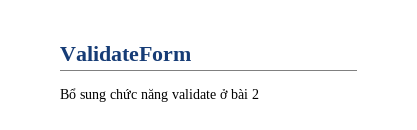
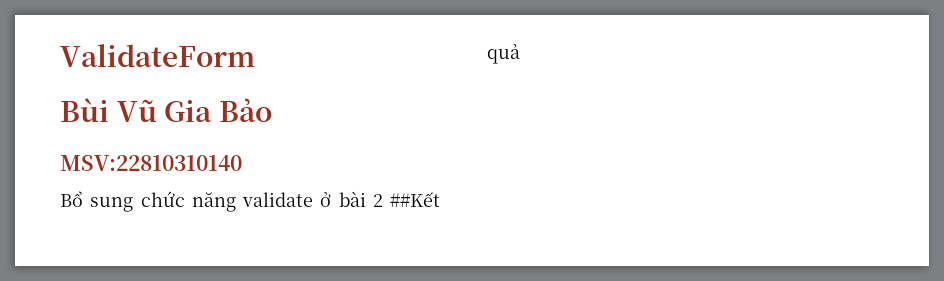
(191, 53) none -> [60,98,272,122] [60,155,242,171] // Bùi Vũ Gia Bảo // MSV:22810310140
(259, 94) none -> [390,192,440,207] [487,43,520,64] ##Kết quả

